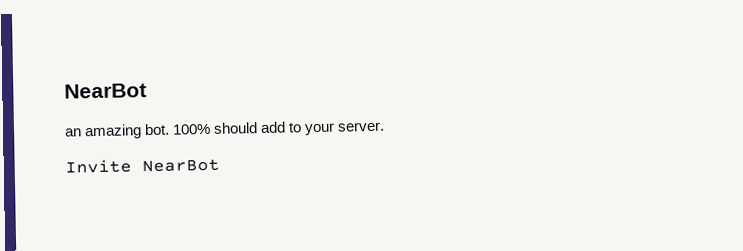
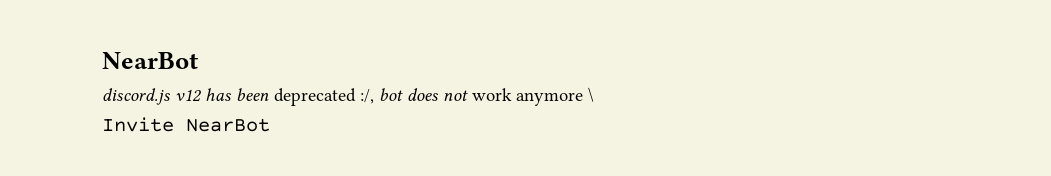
[65,121,386,140] an amazing bot. 100% should add to your server. -> [102,87,594,106] discord.js v12 has been deprecated :/, bot does not work anymore \

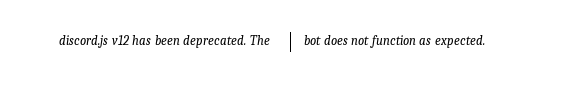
[102,52,198,69] NearBot // -> (59, 41) none
[274,88,374,106] deprecated :/, -> [183,35,270,48] deprecated. The
[472,87,594,106] [102,117,270,132] work anymore \ // Invite NearBot -> [369,35,485,48] function as expected.

